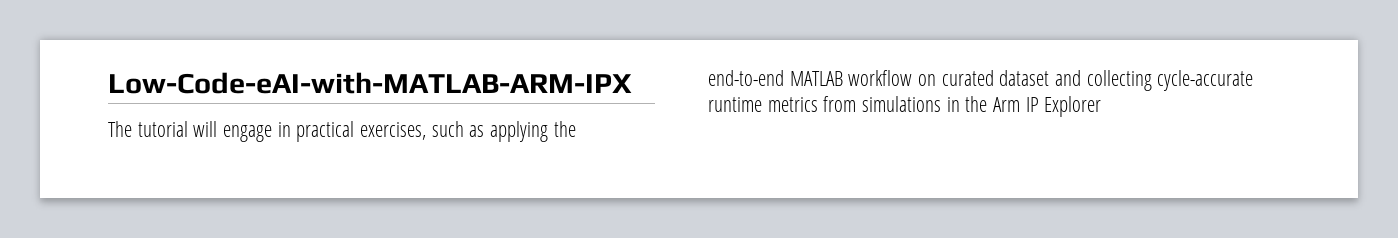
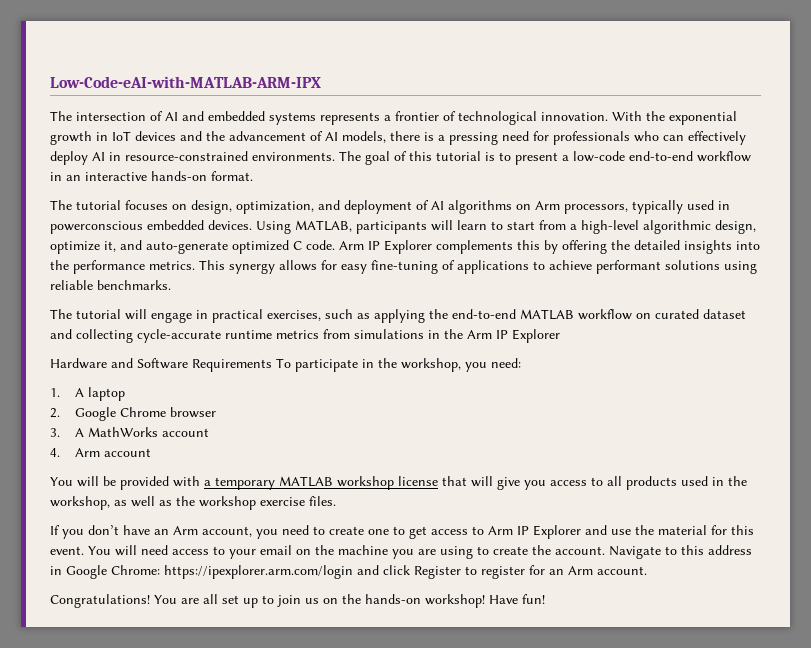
(632, 83) none -> [50,111,737,125] [50,131,746,145] [50,151,751,165] [50,171,253,181] [50,200,730,214] [50,220,756,234] [50,240,760,254] [50,260,757,274] [50,280,171,290] // The intersection of AI and embedded systems represents a frontier of technological innovation. With the exponential growth in IoT devices and the advancement of AI models, there is a pressing need for professionals who can effectively deploy AI in resource-constrained environments. The goal of this tutorial is to present a low-code end-to-end workflow in an interactive hands-on format. // The tutorial focuses on design, optimization, and deployment of AI algorithms on Arm processors, typically used in powerconscious embedded devices. Using MATLAB, participants will learn to start from a high-level algorithmic design, optimize it, and auto-generate optimized C code. Arm IP Explorer complements this by offering the detailed insights into the performance metrics. This synergy allows for easy fine-tuning of applications to achieve performant solutions using reliable benchmarks.
(1102, 106) none -> [50,358,521,372] [50,387,126,401] [50,407,217,421] [50,427,210,437] [50,448,152,457] [50,476,747,490] [50,496,336,510] [50,525,754,539] [50,545,752,559] [50,565,647,579] [50,594,545,608] // Hardware and Software Requirements To participate in the workshop, you need: // 1. A laptop // 2. Google Chrome browser // 3. A MathWorks account // 4. Arm account // You will be provided with a temporary MATLAB workshop license that will give you access to all products used in the workshop, as well as the workshop exercise files. // If you don’t have an Arm account, you need to create one to get access to Arm IP Explorer and use the material for this event. You will need access to your email on the machine you are using to create the account. Navigate to this address in Google Chrome: https://ipexplorer.arm.com/login and click Register to register for an Arm account. // Congratulations! You are all set up to join us on the hands-on workshop! Have fun!

